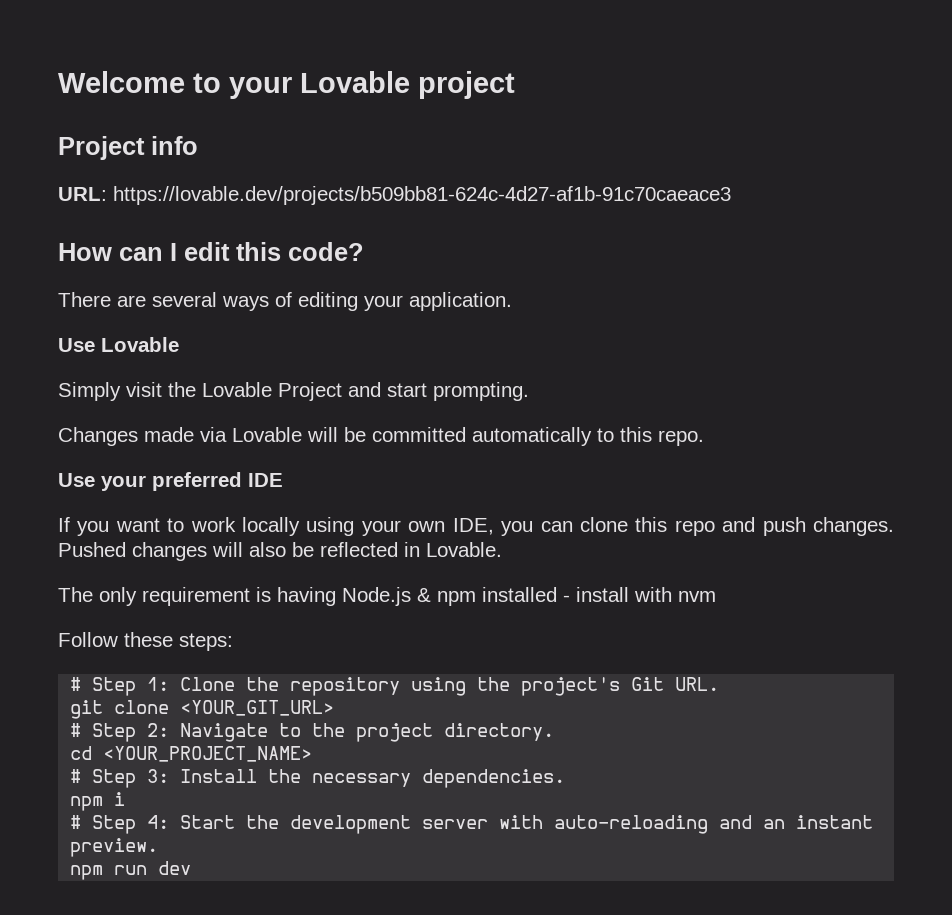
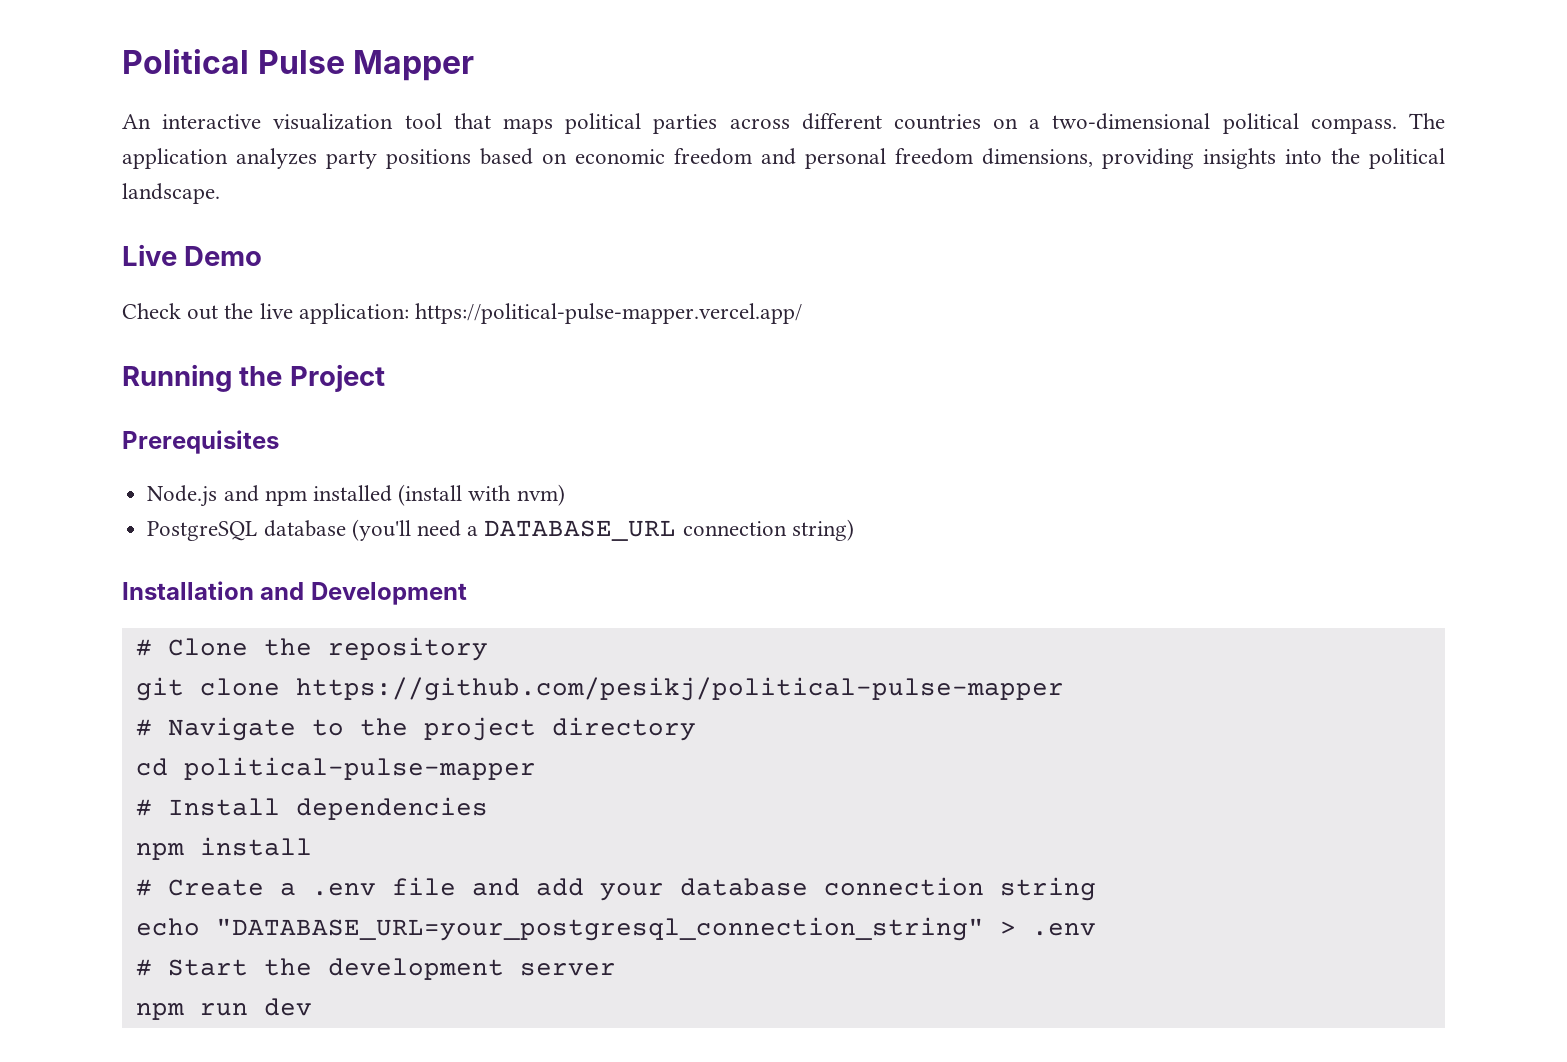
[58,71,515,99] [58,136,198,160] [58,186,731,205] [58,242,364,261] [58,292,512,311] [58,337,179,352] [58,382,529,401] [58,427,704,446] [58,472,283,491] [58,517,894,536] [58,542,502,561] [58,587,716,606] [58,632,233,651] [70,677,170,696] Welcome to your Lovable project // Project info // URL: https://lovable.dev/projects/b509bb81-624c-4d27-af1b-91c70caeace3 // How can I edit this code? // There are several ways of editing your application. // Use Lovable // Simply visit the Lovable Project and start prompting. // Changes made via Lovable will be committed automatically to this repo. // Use your preferred IDE // If you want to work locally using your own IDE, you can clone this repo and push changes. Pushed changes will also be reflected in Lovable. // The only requirement is having Node.js & npm installed - install with nvm // Follow these steps: // # Step 1: -> [122,49,475,81] [122,113,1445,134] [122,148,1445,169] [122,183,220,204] [122,244,263,266] [122,303,803,324] [122,364,385,392] [122,430,279,454] [147,484,565,507] [147,519,854,541] [122,581,467,605] [135,639,152,656] Political Pulse Mapper // An interactive visualization tool that maps political parties across different countries on a two-dimensional political compass. The application analyzes party positions based on economic freedom and personal freedom dimensions, providing insights into the political landscape. // Live Demo // Check out the live application: https://political-pulse-mapper.vercel.app/ // Running the Project // Prerequisites // Node.js and npm installed (install with nvm) // PostgreSQL database (you'll need a DATABASE_URL connection string) // Installation and Development // #
[411,677,720,696] using the project's Git URL. -> (488, 649) none
[180,700,335,716] [70,723,170,742] <YOUR_GIT_URL> // # Step 2: -> [295,677,1064,701] [135,719,152,736] https://github.com/pesikj/political-pulse-mapper // #
[444,723,555,741] directory. -> [551,717,696,741] directory
[103,746,313,762] [70,769,566,788] [70,792,126,811] [70,815,874,834] [70,838,159,857] <YOUR_PROJECT_NAME> // # Step 3: Install the necessary dependencies. // npm i // # Step 4: Start the development server with auto-reloading and an instant preview. -> [183,757,536,780] [135,797,488,820] [135,837,312,860] [135,877,1096,901] [135,917,1096,941] [135,958,616,980] political-pulse-mapper // # Install dependencies // npm install // # Create a .env file and add your database connection string // echo "DATABASE_URL=your_postgresql_connection_string" > .env // # Start the development server

